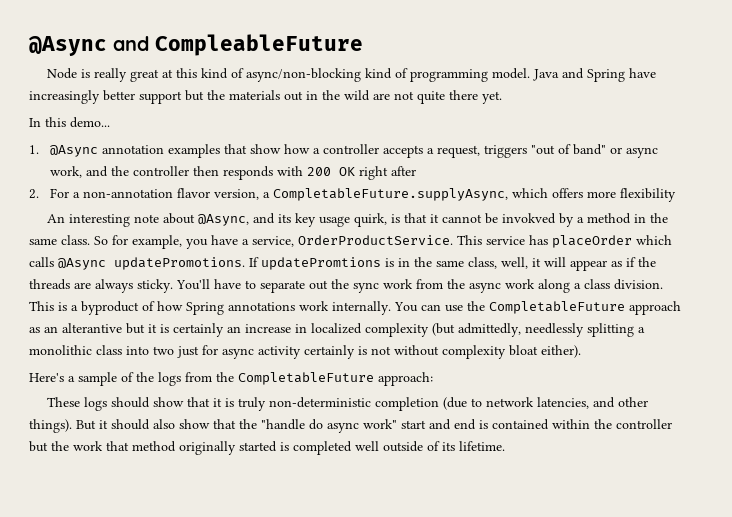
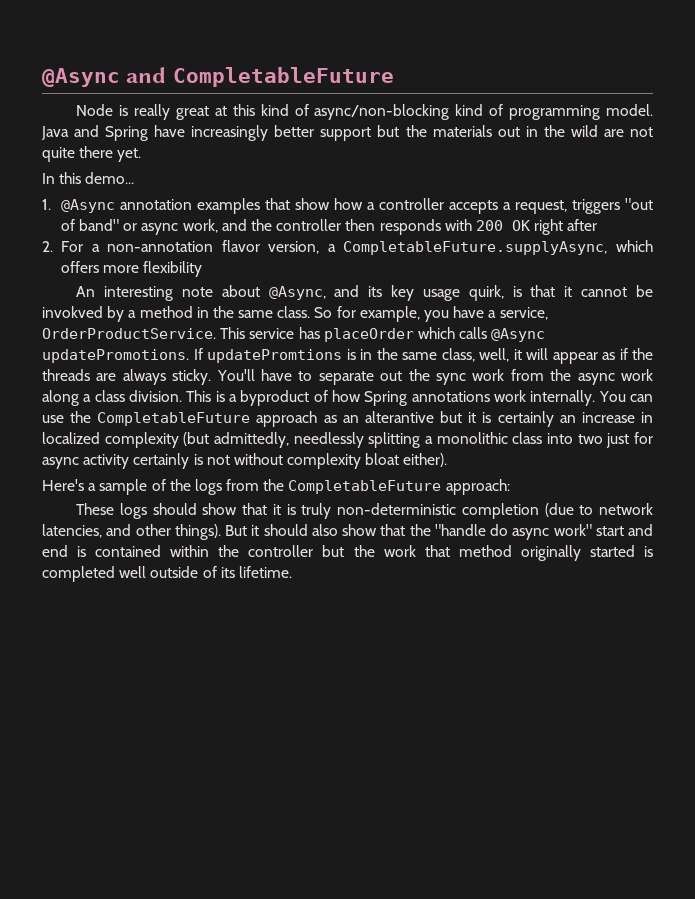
[155,34,363,56] CompleableFuture -> [172,67,394,87] CompletableFuture

